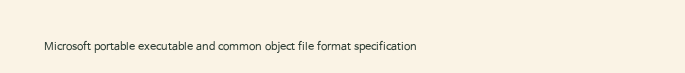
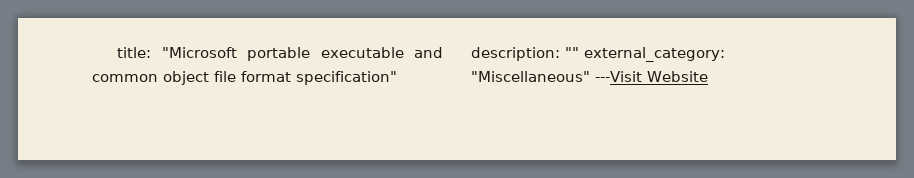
[44,40,91,51] Microsoft -> [117,47,237,58] title: "Microsoft
[353,40,417,53] specification -> [296,71,397,85] [471,47,725,62] [471,71,708,82] specification" description: "" external_category: "Miscellaneous" ---Visit Website

